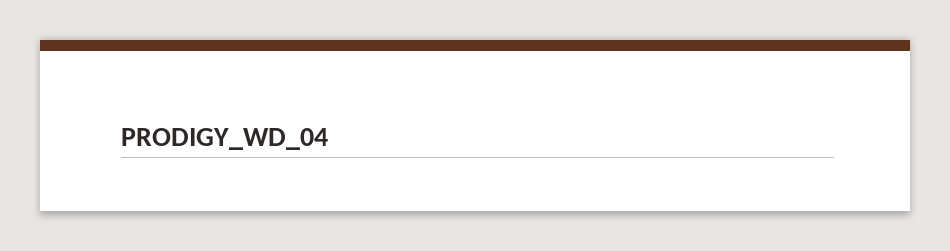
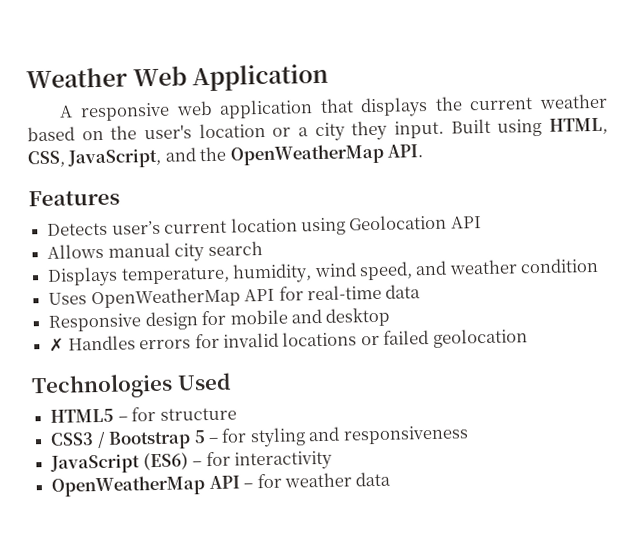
[121,128,328,150] PRODIGY_WD_04 -> [26,63,330,92] [59,93,608,122] [27,117,608,142] [27,143,424,169] [28,189,120,207] [47,214,482,236] [47,241,263,262] [47,257,600,287] [48,284,422,309] [48,307,391,332] [49,328,528,352] [31,372,231,400] [50,406,237,423] [50,425,469,450] [50,450,333,474] [51,471,392,497] Weather Web Application // A responsive web application that displays the current weather based on the user's location or a city they input. Built using HTML, CSS, JavaScript, and the OpenWeatherMap API. // Features // Detects user’s current location using Geolocation API // Allows manual city search // Displays temperature, humidity, wind speed, and weather condition // Uses OpenWeatherMap API for real-time data // Responsive design for mobile and desktop // ✗ Handles errors for invalid locations or failed geolocation // Technologies Used // HTML5 – for structure // CSS3 / Bootstrap 5 – for styling and responsiveness // JavaScript (ES6) – for interactivity // OpenWeatherMap API – for weather data

